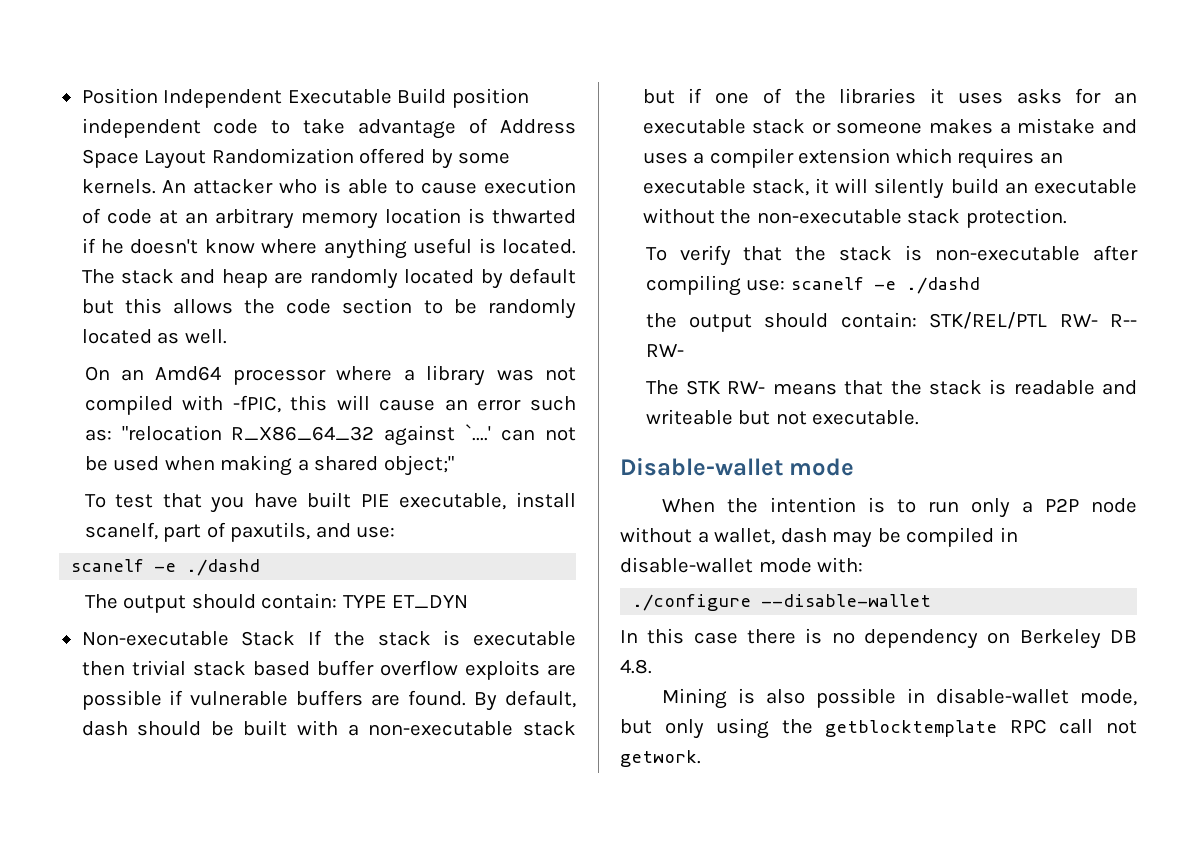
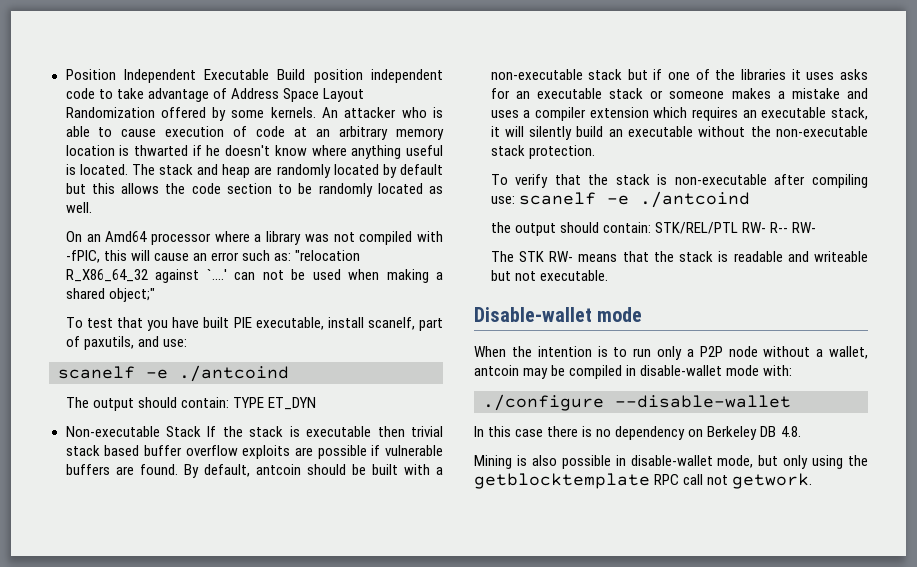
[186,559,261,576] ./dashd -> [179,365,289,382] ./antcoind
[81,721,128,736] dash -> [255,464,301,475] antcoin
[905,277,980,294] ./dashd -> [639,191,750,208] ./antcoind
[780,528,827,543] dash -> [474,365,519,376] antcoin

